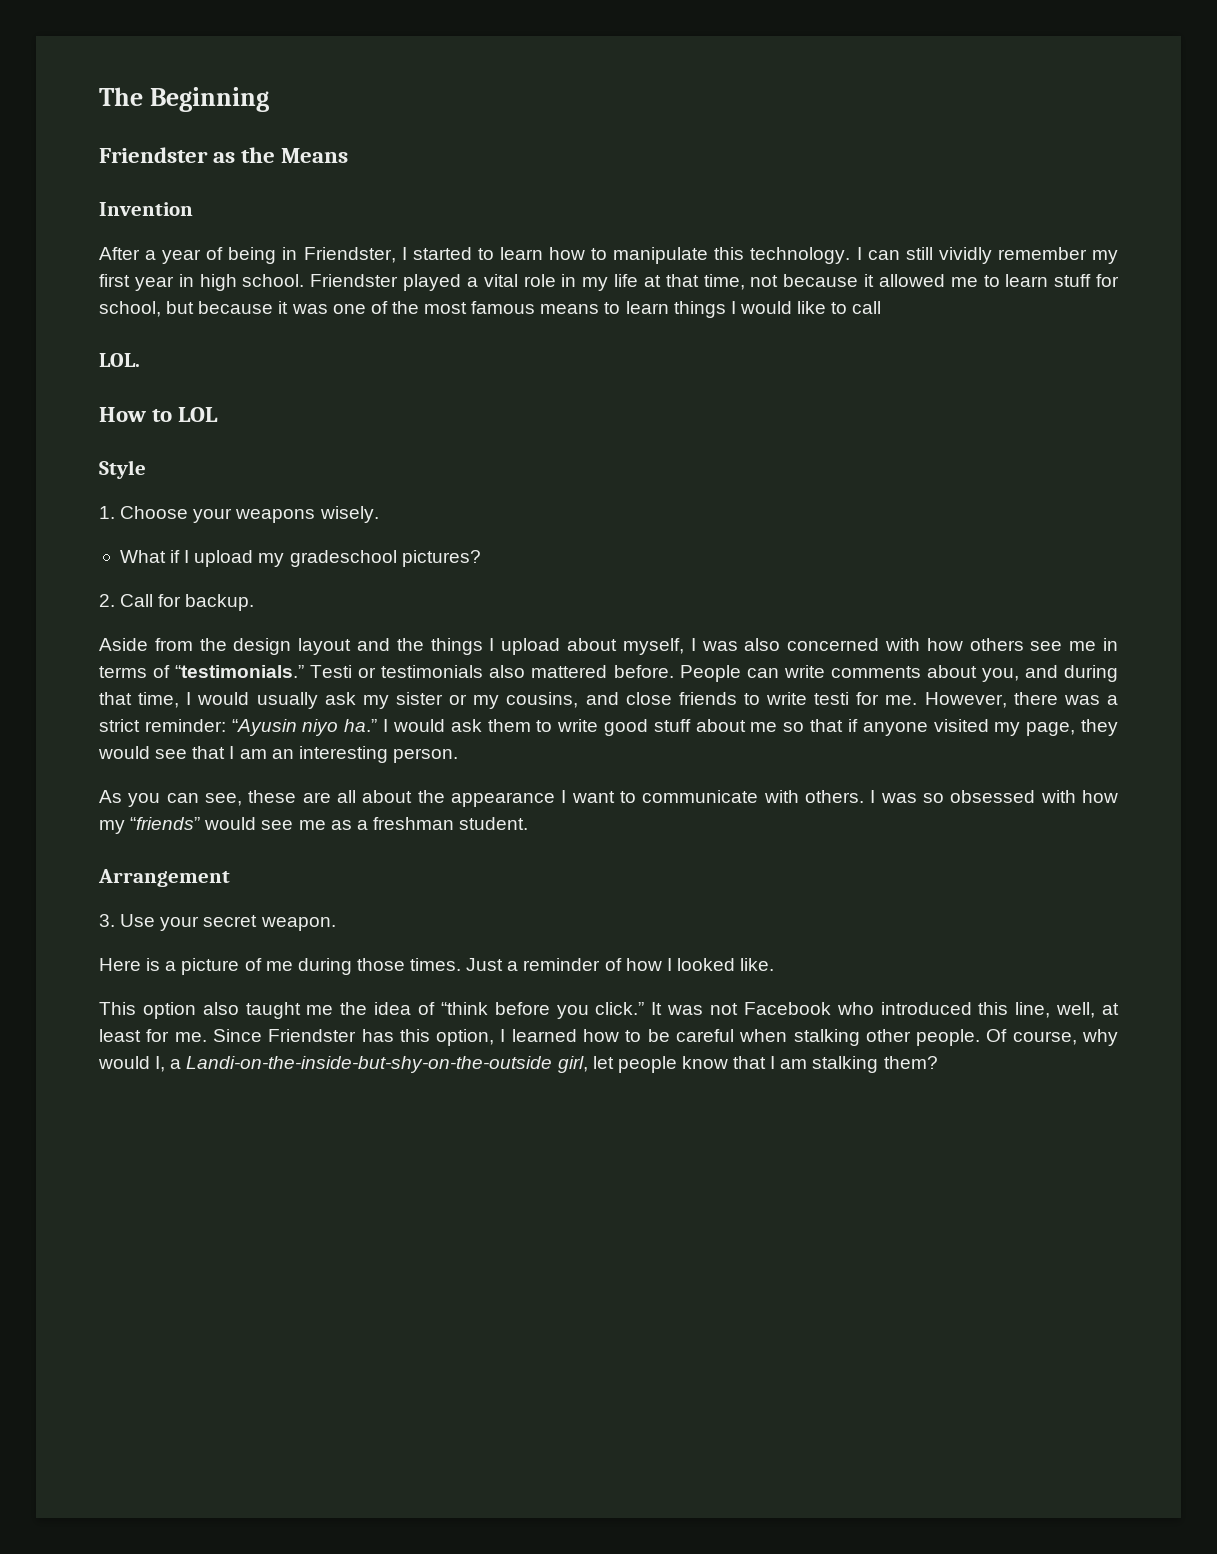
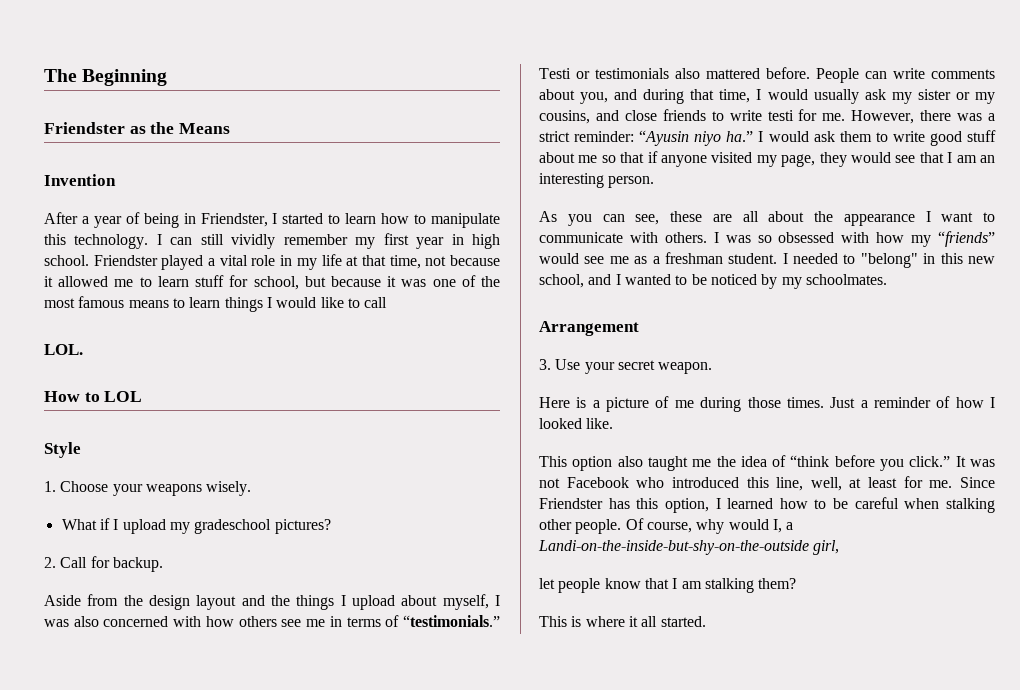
(529, 823) none -> [782,253,995,268] [539,274,887,289] I needed to "belong" in this new school, and I wanted to be noticed by my schoolmates.
(588, 1064) none -> (840, 547) //
(938, 1062) none -> [539,616,706,627] // This is where it all started.

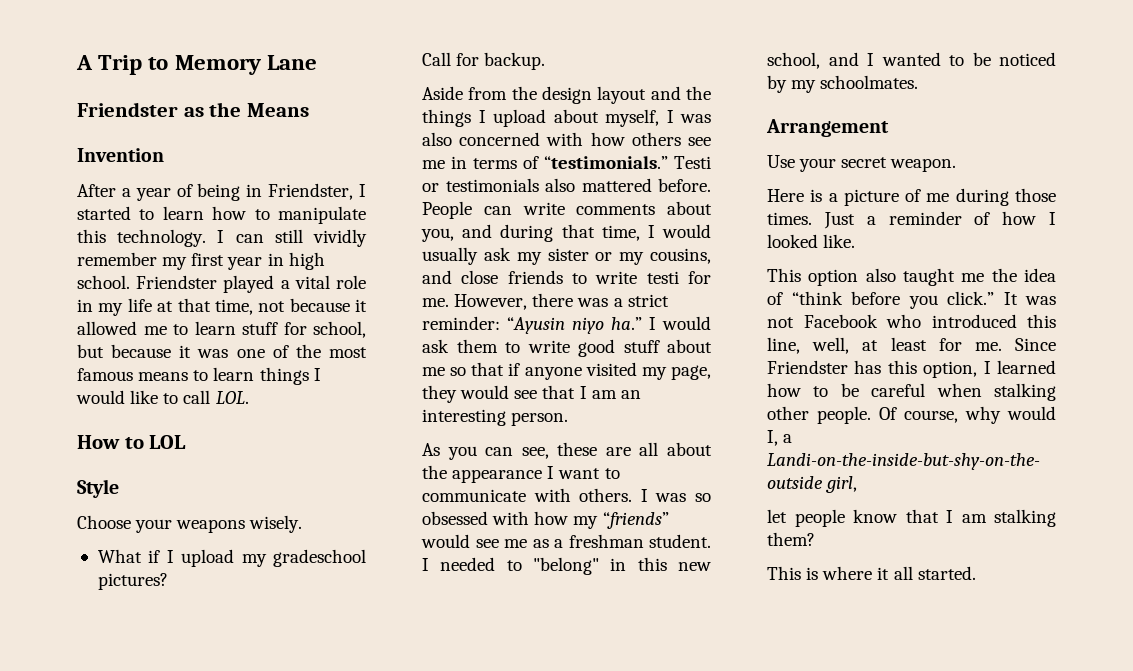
[44,69,168,86] The Beginning -> [76,55,317,75] A Trip to Memory Lane
(388, 302) // -> (211, 397) none
[44,481,56,492] 1. -> (119, 488) none
[44,557,56,568] 2. -> (168, 581) none
[539,359,551,370] 3. -> (889, 128) none

